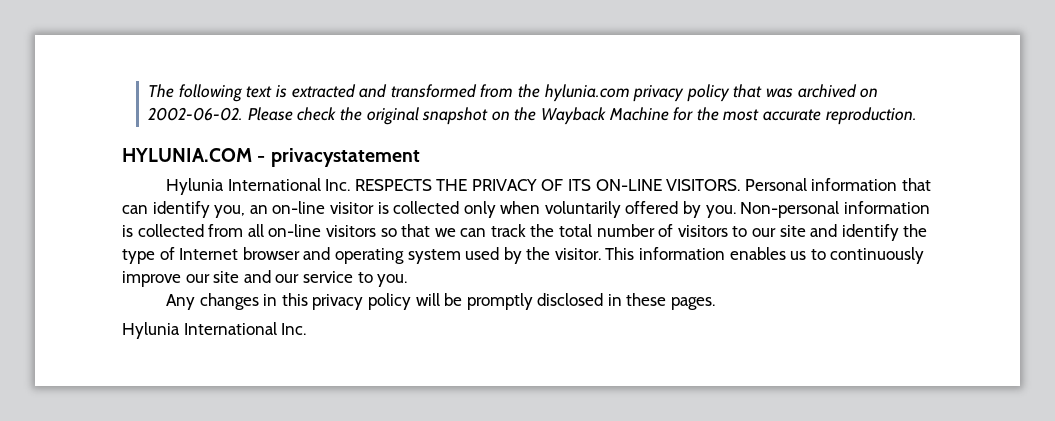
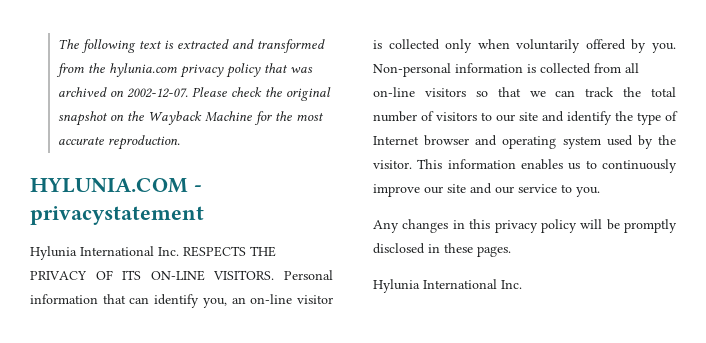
[148,107,244,121] 2002-06-02. -> [126,88,188,98] 2002-12-07.

